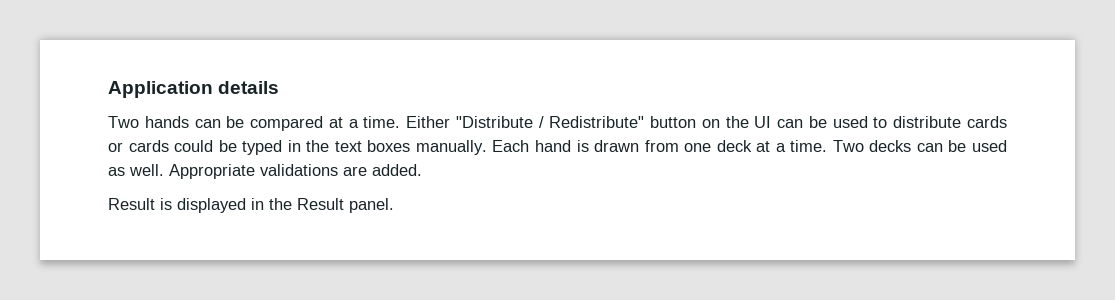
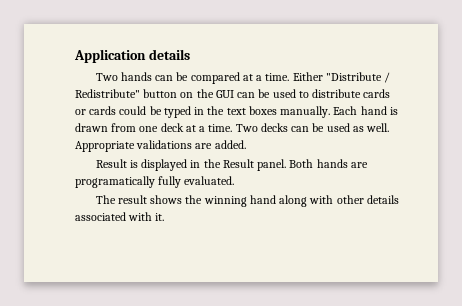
[754,116,772,128] UI -> [215,90,234,98] GUI
(394, 205) none -> [289,159,368,168] [75,176,235,188] [95,195,399,207] [75,212,165,221] Both hands are programatically fully evaluated. // The result shows the winning hand along with other details associated with it.

